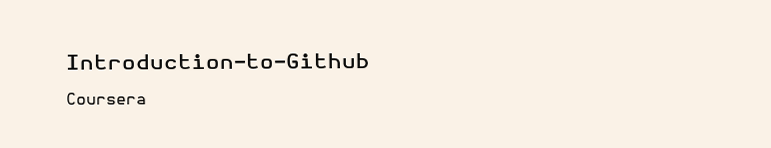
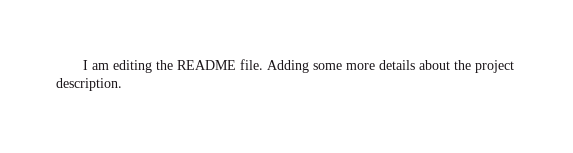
[65,53,370,70] [66,92,147,105] Introduction-to-Github // Coursera -> [83,59,515,73] [56,78,122,91] I am editing the README file. Adding some more details about the project description.

